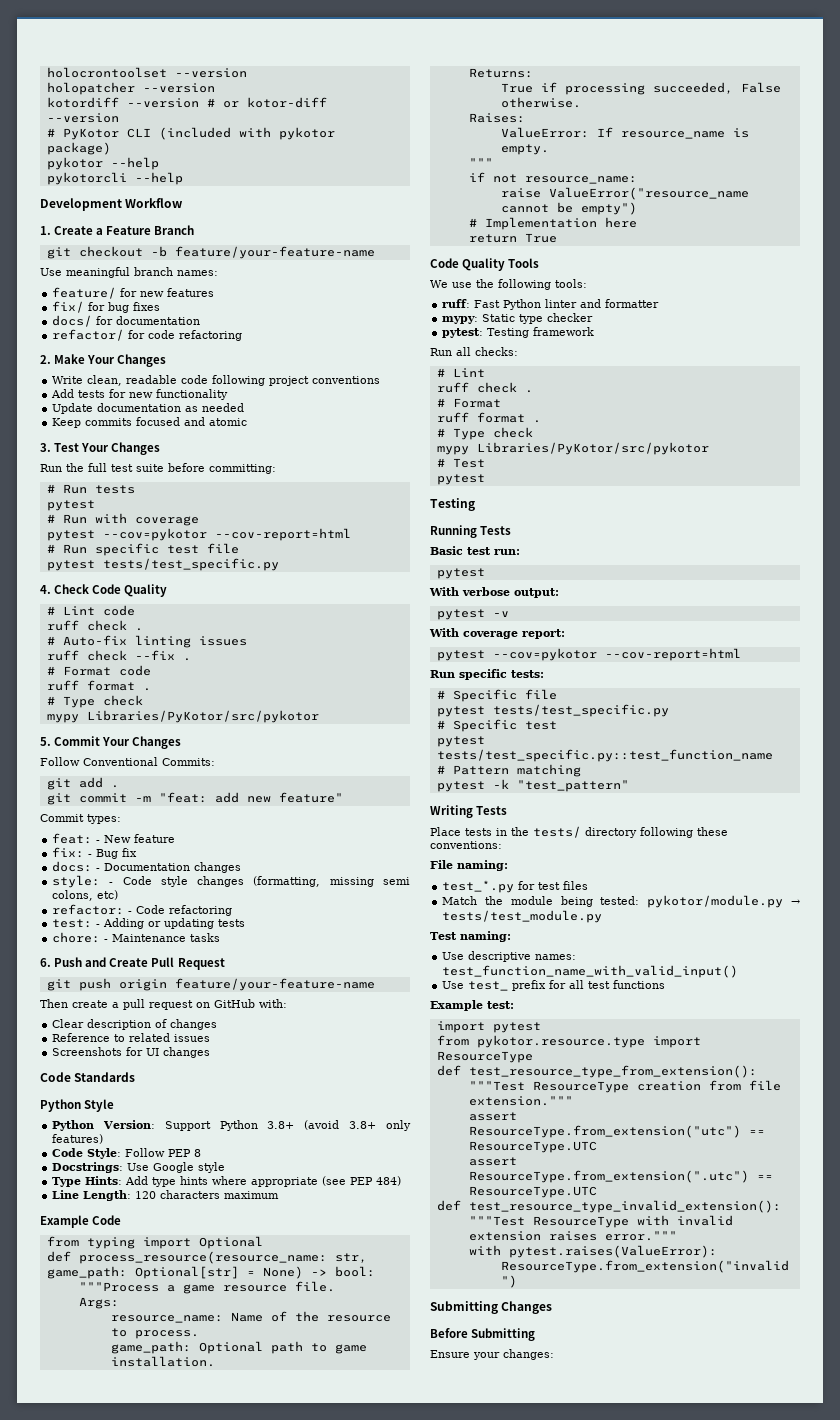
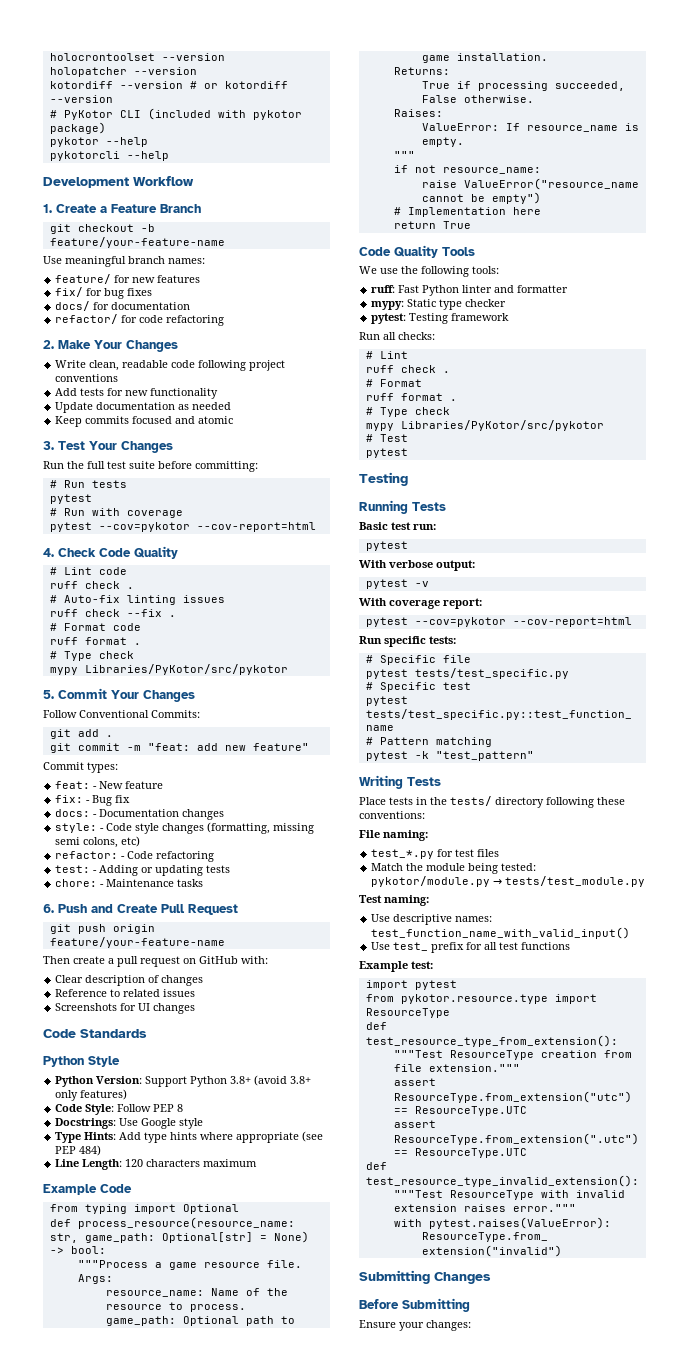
[246,97,327,108] kotor-diff -> [224,81,288,89] kotordiff
[46,543,239,556] [46,558,279,571] // # Run specific test file // pytest tests/test_specific.py -> (316, 527) none

